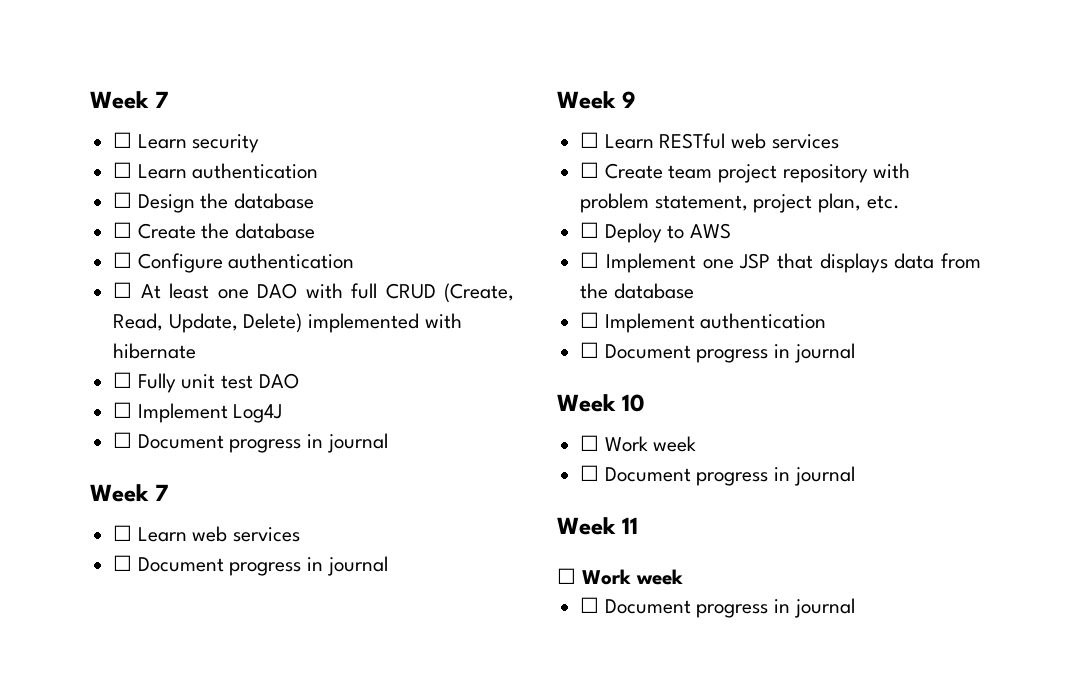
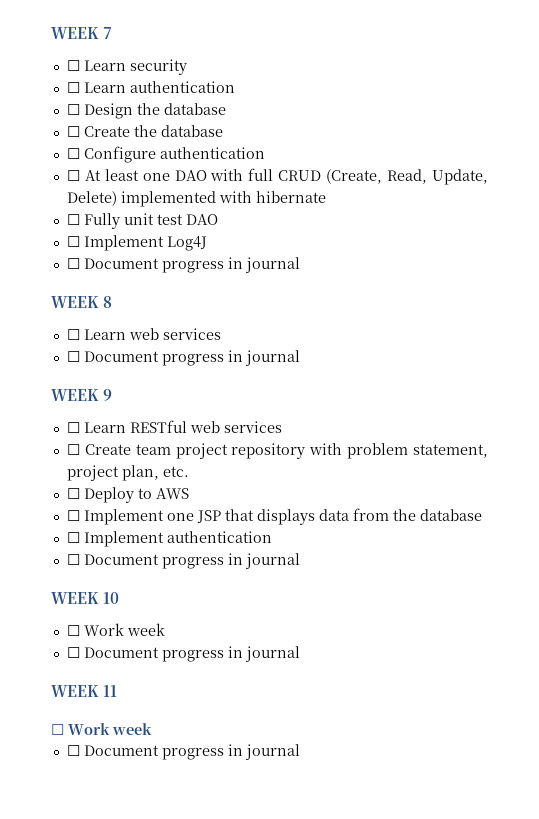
[90,91,149,109] Week -> [51,27,99,39] WEEK
[90,484,168,502] Week 7 -> [51,296,113,308] WEEK 8
[557,91,616,109] Week -> [51,389,99,401] WEEK
[557,394,616,412] Week -> [51,592,99,604] WEEK
[557,517,616,535] Week -> [51,685,99,697] WEEK

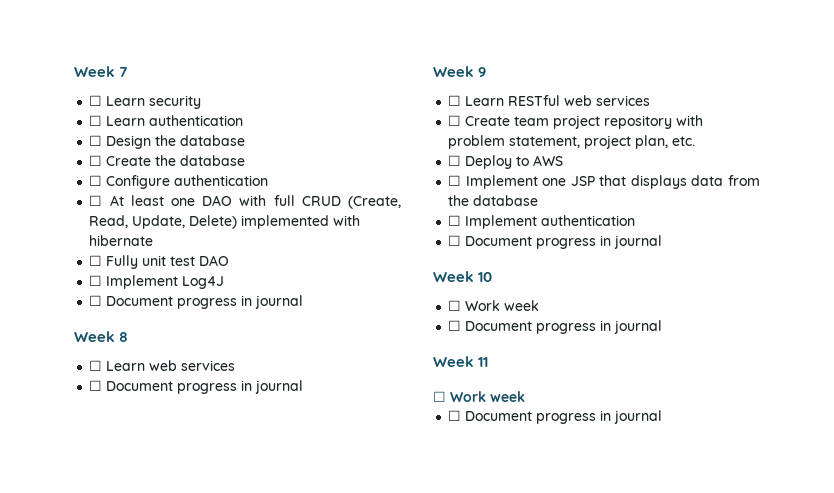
[51,27,99,39] WEEK -> [74,66,115,77] Week
[51,296,99,308] WEEK -> [74,331,115,342] Week
[51,389,99,401] WEEK -> [433,66,474,77] Week
[51,592,99,604] WEEK -> [433,271,474,282] Week
[51,685,99,697] WEEK -> [433,356,474,367] Week

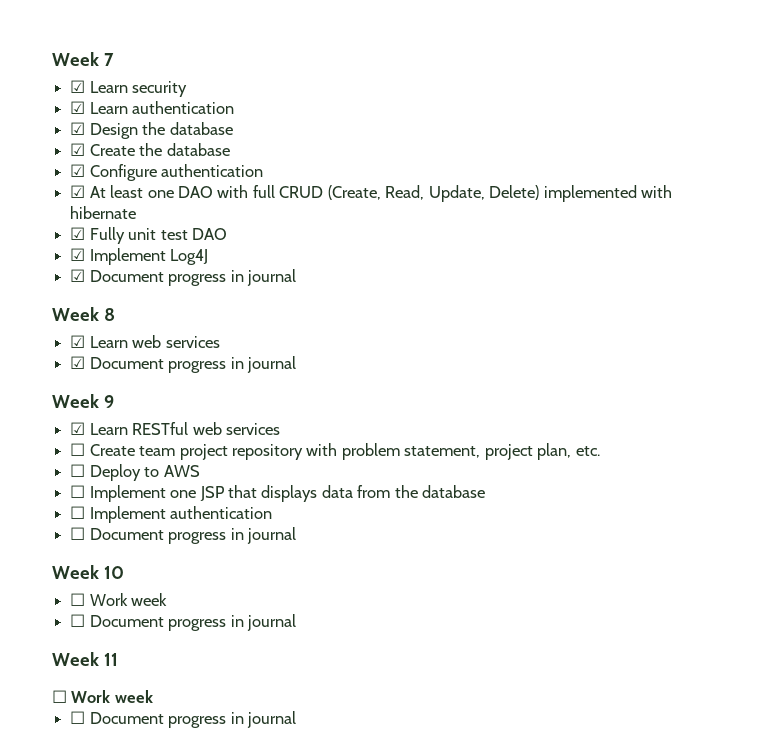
[89,95,103,106] ☐ -> [70,80,86,93] ☑
[89,115,103,126] ☐ -> [70,101,86,114] ☑
[89,135,103,146] ☐ -> [70,122,86,135] ☑
[89,155,103,166] ☐ -> [70,143,86,156] ☑
[89,175,103,186] ☐ -> [70,164,86,177] ☑
[89,195,103,206] ☐ -> [70,185,86,198] ☑
[89,255,103,266] ☐ -> [70,227,86,240] ☑
[89,275,103,286] ☐ -> [70,248,86,261] ☑
[89,295,103,306] ☐ -> [70,269,86,282] ☑
[89,360,103,371] ☐ -> [70,335,86,348] ☑
[89,380,103,391] ☐ -> [70,356,86,369] ☑
[448,95,462,106] ☐ -> [70,422,86,435] ☑

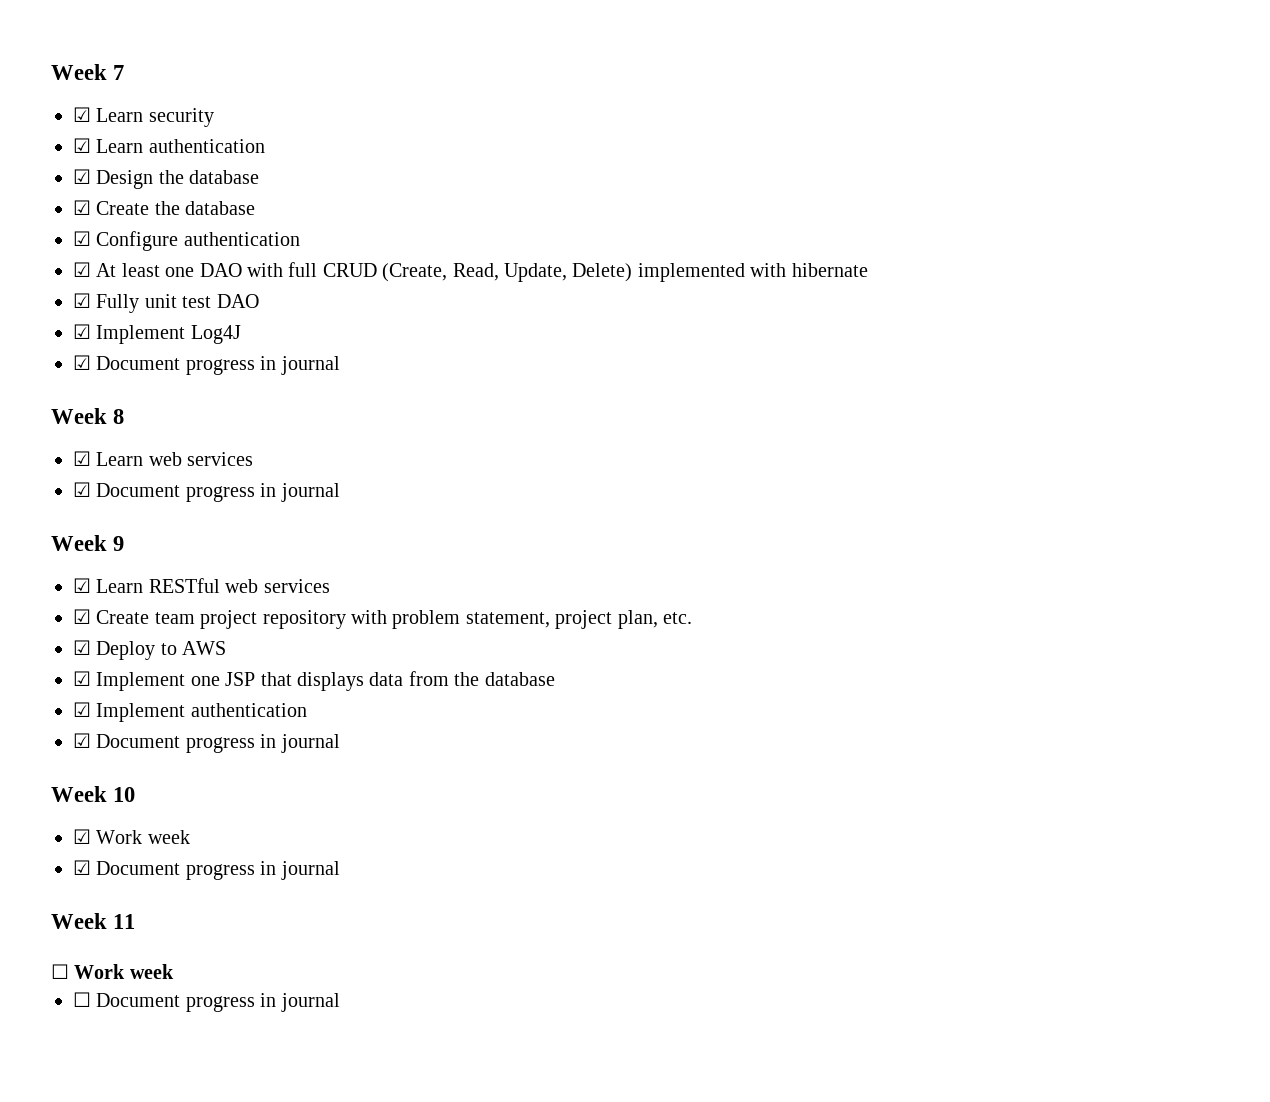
[70,443,86,456] ☐ -> [73,609,91,624] ☑
[70,464,86,477] ☐ -> [73,640,91,655] ☑
[70,485,86,498] ☐ -> [73,671,91,686] ☑
[70,506,86,519] ☐ -> [73,702,91,717] ☑
[70,527,86,540] ☐ -> [73,733,91,748] ☑
[70,593,168,606] [70,614,86,627] ☐ Work week // ☐ -> [73,829,190,844] [73,860,91,875] ☑ Work week // ☑

